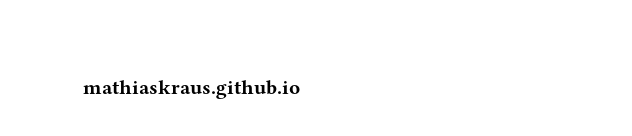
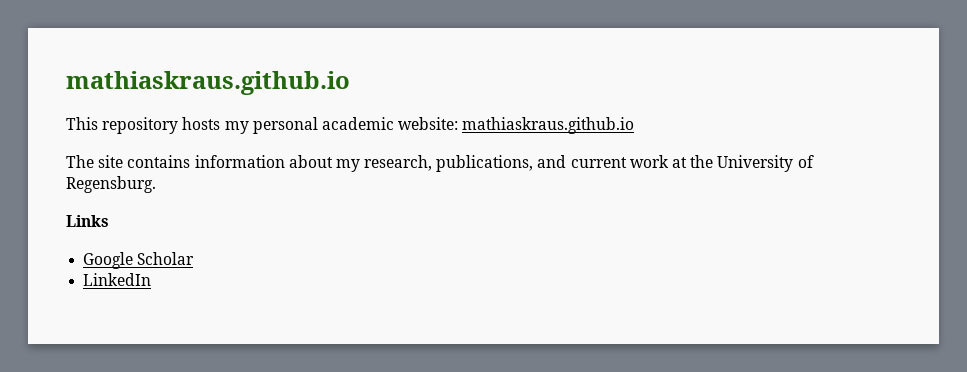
[83,80,300,99] mathiaskraus.github.io -> [66,71,350,95] [66,117,635,134] [66,155,814,172] [66,176,156,193] [66,215,109,227] [83,252,195,269] [83,273,152,286] mathiaskraus.github.io // This repository hosts my personal academic website: mathiaskraus.github.io // The site contains information about my research, publications, and current work at the University of Regensburg. // Links // Google Scholar // LinkedIn

